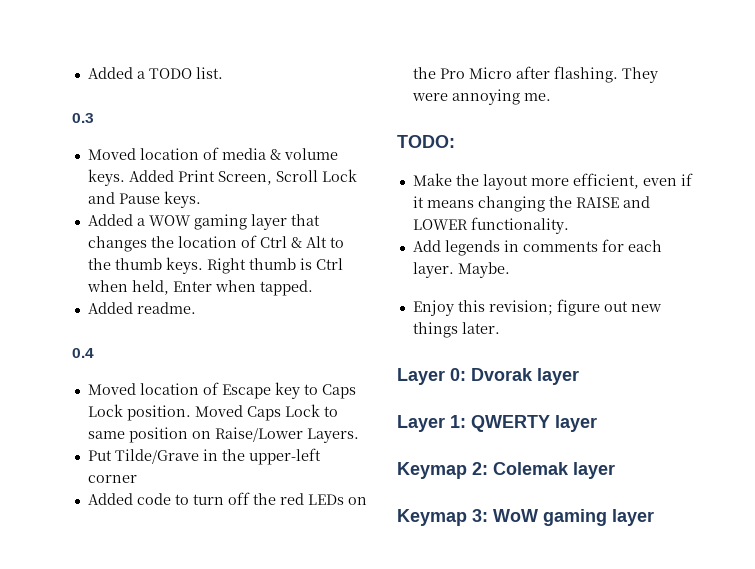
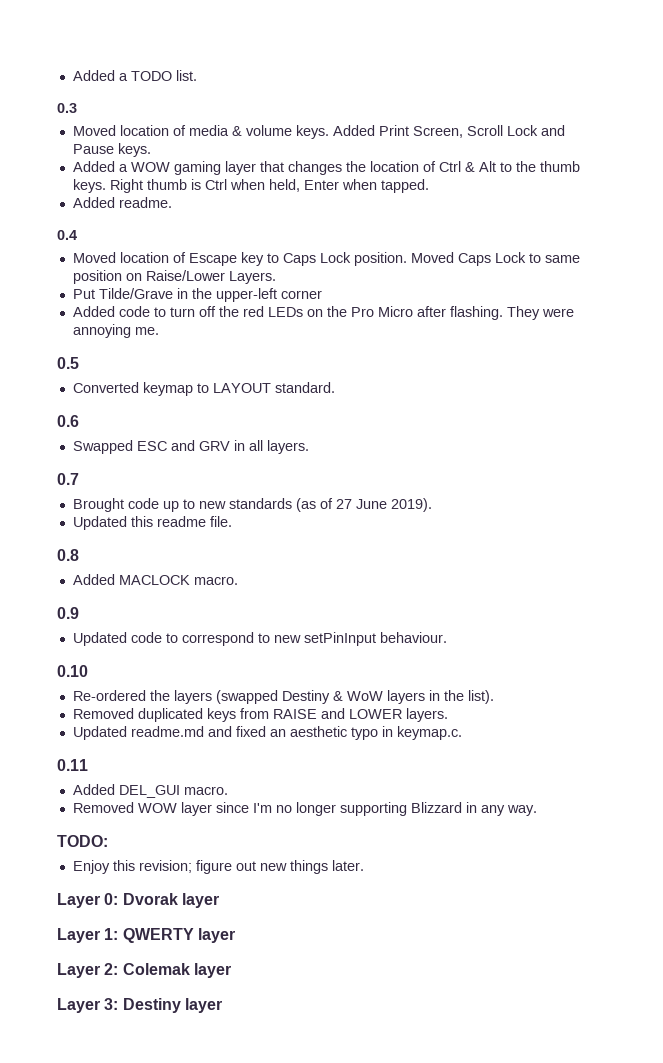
[397,135,455,148] [412,173,693,190] [412,196,650,212] [412,217,569,234] [412,239,662,256] [412,262,510,278] TODO: // Make the layout more efficient, even if it means changing the RAISE and LOWER functionality. // Add legends in comments for each layer. Maybe. -> [57,357,79,369] [72,382,335,396] [57,415,79,427] [72,440,309,454] [57,473,79,485] [72,498,432,512] [72,516,232,530] [57,549,79,561] [72,574,238,585] [57,607,79,619] [72,632,447,646] [57,665,88,677] [72,690,494,704] [72,708,448,722] [72,726,462,740] [57,759,88,771] [72,784,228,798] [72,802,537,816] [57,835,108,847] 0.5 // Converted keymap to LAYOUT standard. // 0.6 // Swapped ESC and GRV in all layers. // 0.7 // Brought code up to new standards (as of 27 June 2019). // Updated this readme file. // 0.8 // Added MACLOCK macro. // 0.9 // Updated code to correspond to new setPinInput behaviour. // 0.10 // Re-ordered the layers (swapped Destiny & WoW layers in the list). // Removed duplicated keys from RAISE and LOWER layers. // Updated readme.md and fixed an aesthetic typo in keymap.c. // 0.11 // Added DEL_GUI macro. // Removed WOW layer since I'm no longer supporting Blizzard in any way. // TODO:
[397,462,467,479] Keymap -> [57,963,100,978] Layer
[397,509,607,526] Keymap 3: WoW gaming -> [57,998,181,1013] Layer 3: Destiny

